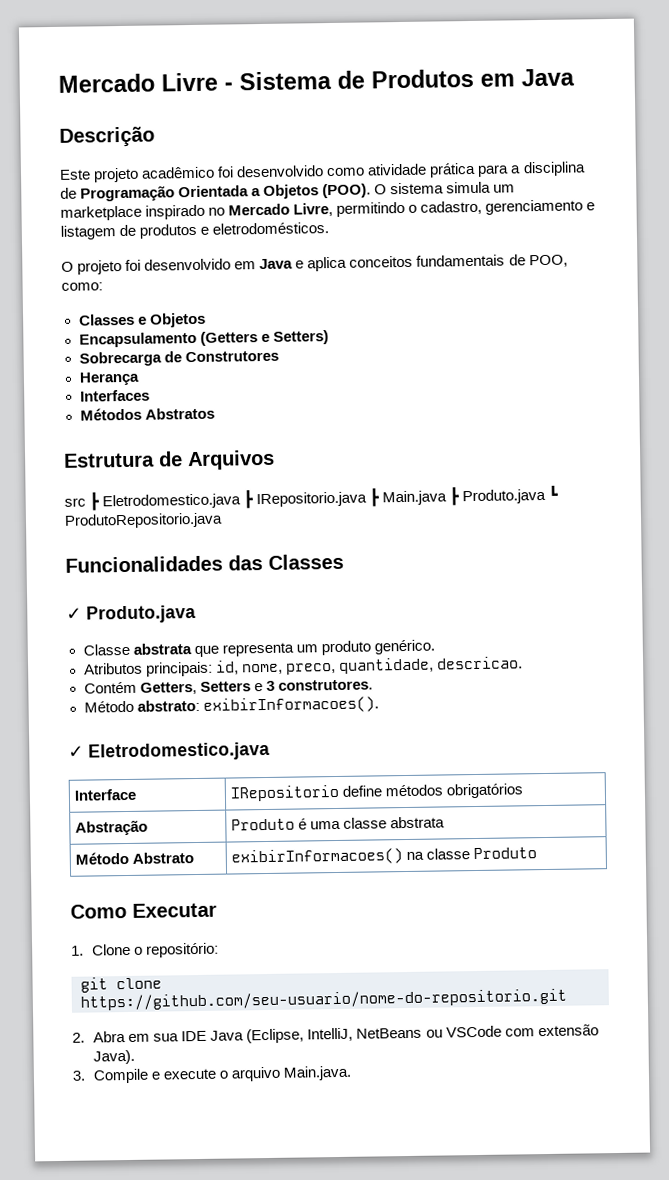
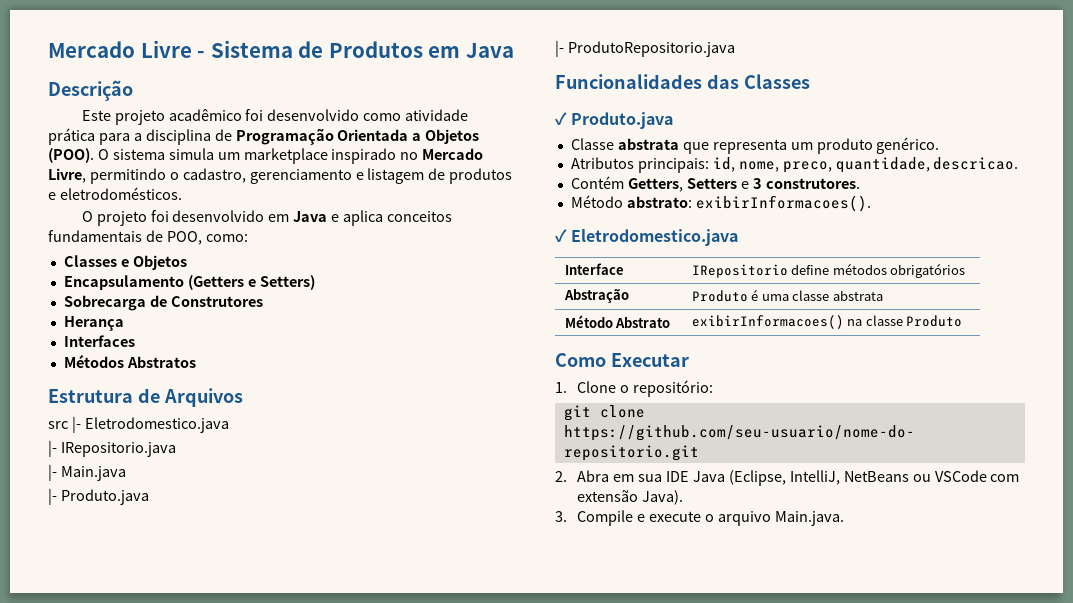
[89,489,255,511] ┣ Eletrodomestico.java ┣ -> [71,416,229,433] [48,440,57,457] |- Eletrodomestico.java // |-
[369,487,381,507] ┣ -> [48,464,57,481] // |-
[449,484,560,506] ┣ Produto.java ┗ -> [48,488,149,505] [555,40,564,57] // |- Produto.java // |-

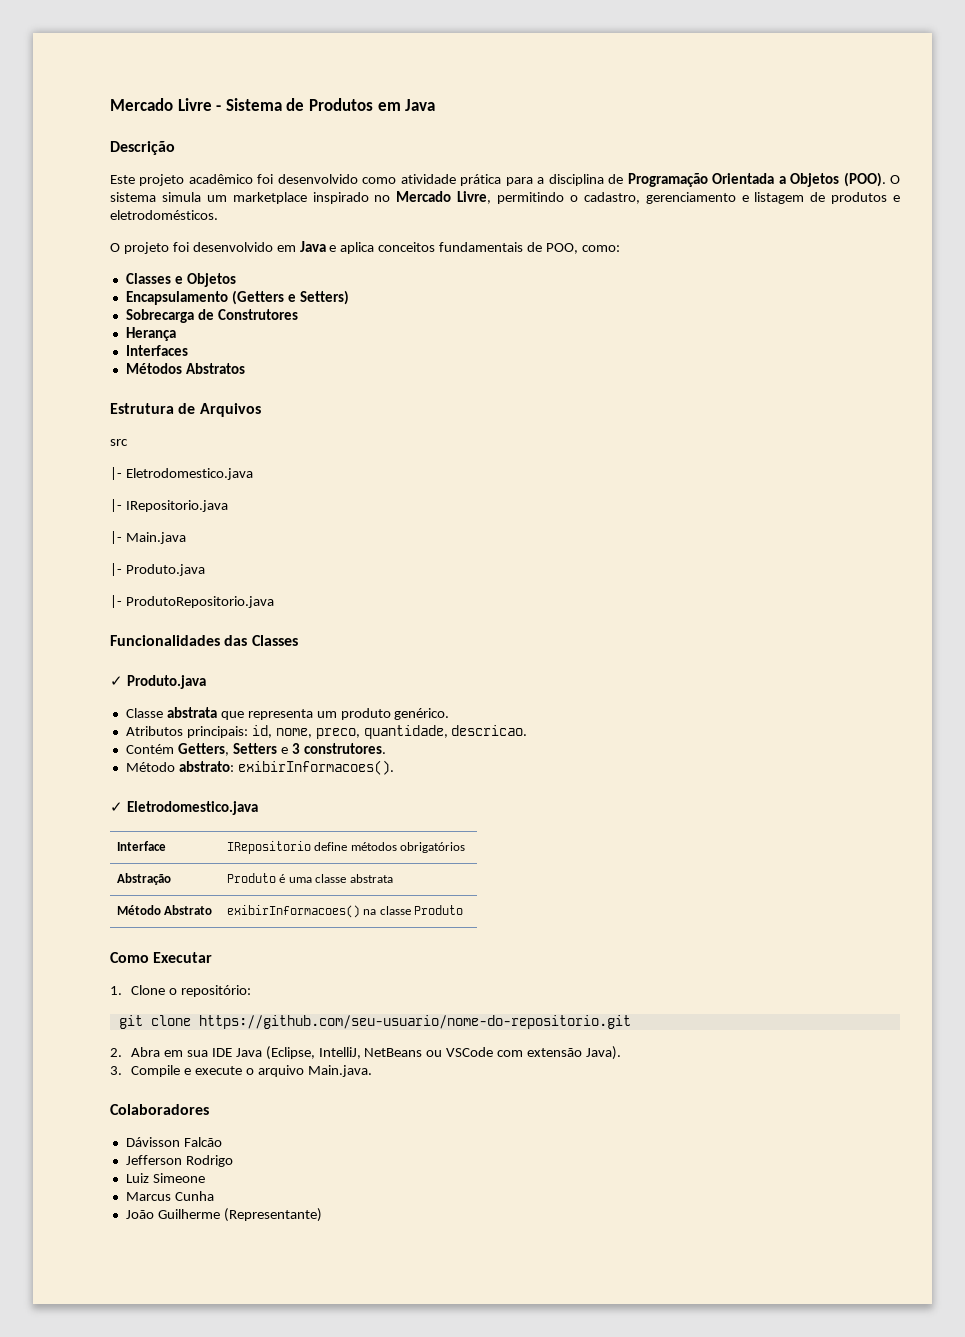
(68, 425) none -> (128, 442) //
(844, 518) none -> [110,1104,209,1115] [125,1137,222,1147] [125,1155,233,1167] [125,1173,205,1183] [125,1191,214,1201] [125,1208,322,1222] // Colaboradores // Dávisson Falcão // Jefferson Rodrigo // Luiz Simeone // Marcus Cunha // João Guilherme (Representante)

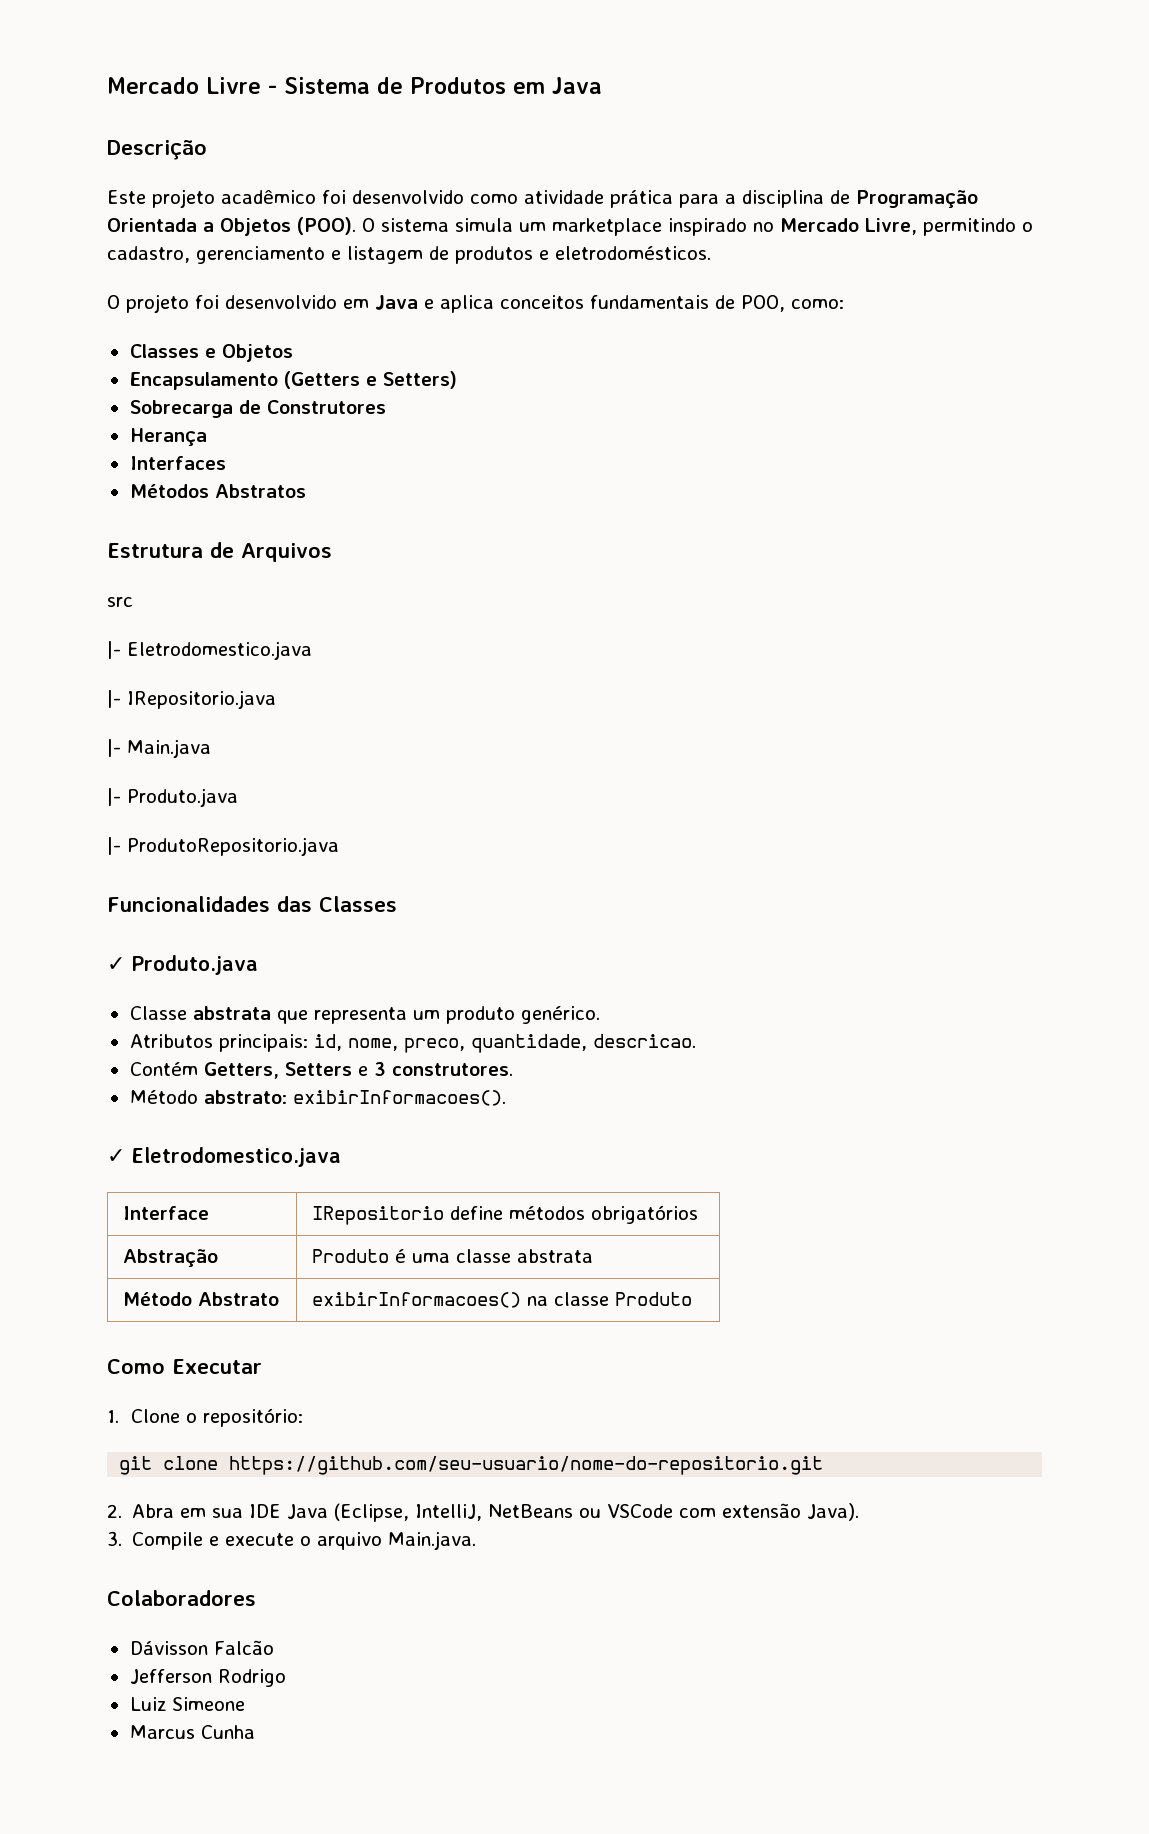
[125,1208,322,1222] // João Guilherme (Representante) -> (255, 1732) none

